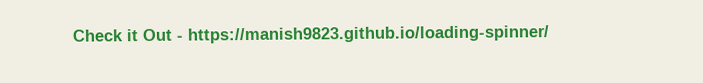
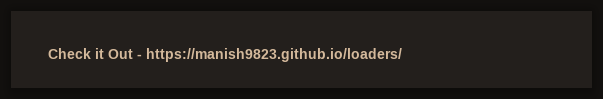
[187,25,549,44] https://manish9823.github.io/loading-spinner/ -> [146,48,402,62] https://manish9823.github.io/loaders/

